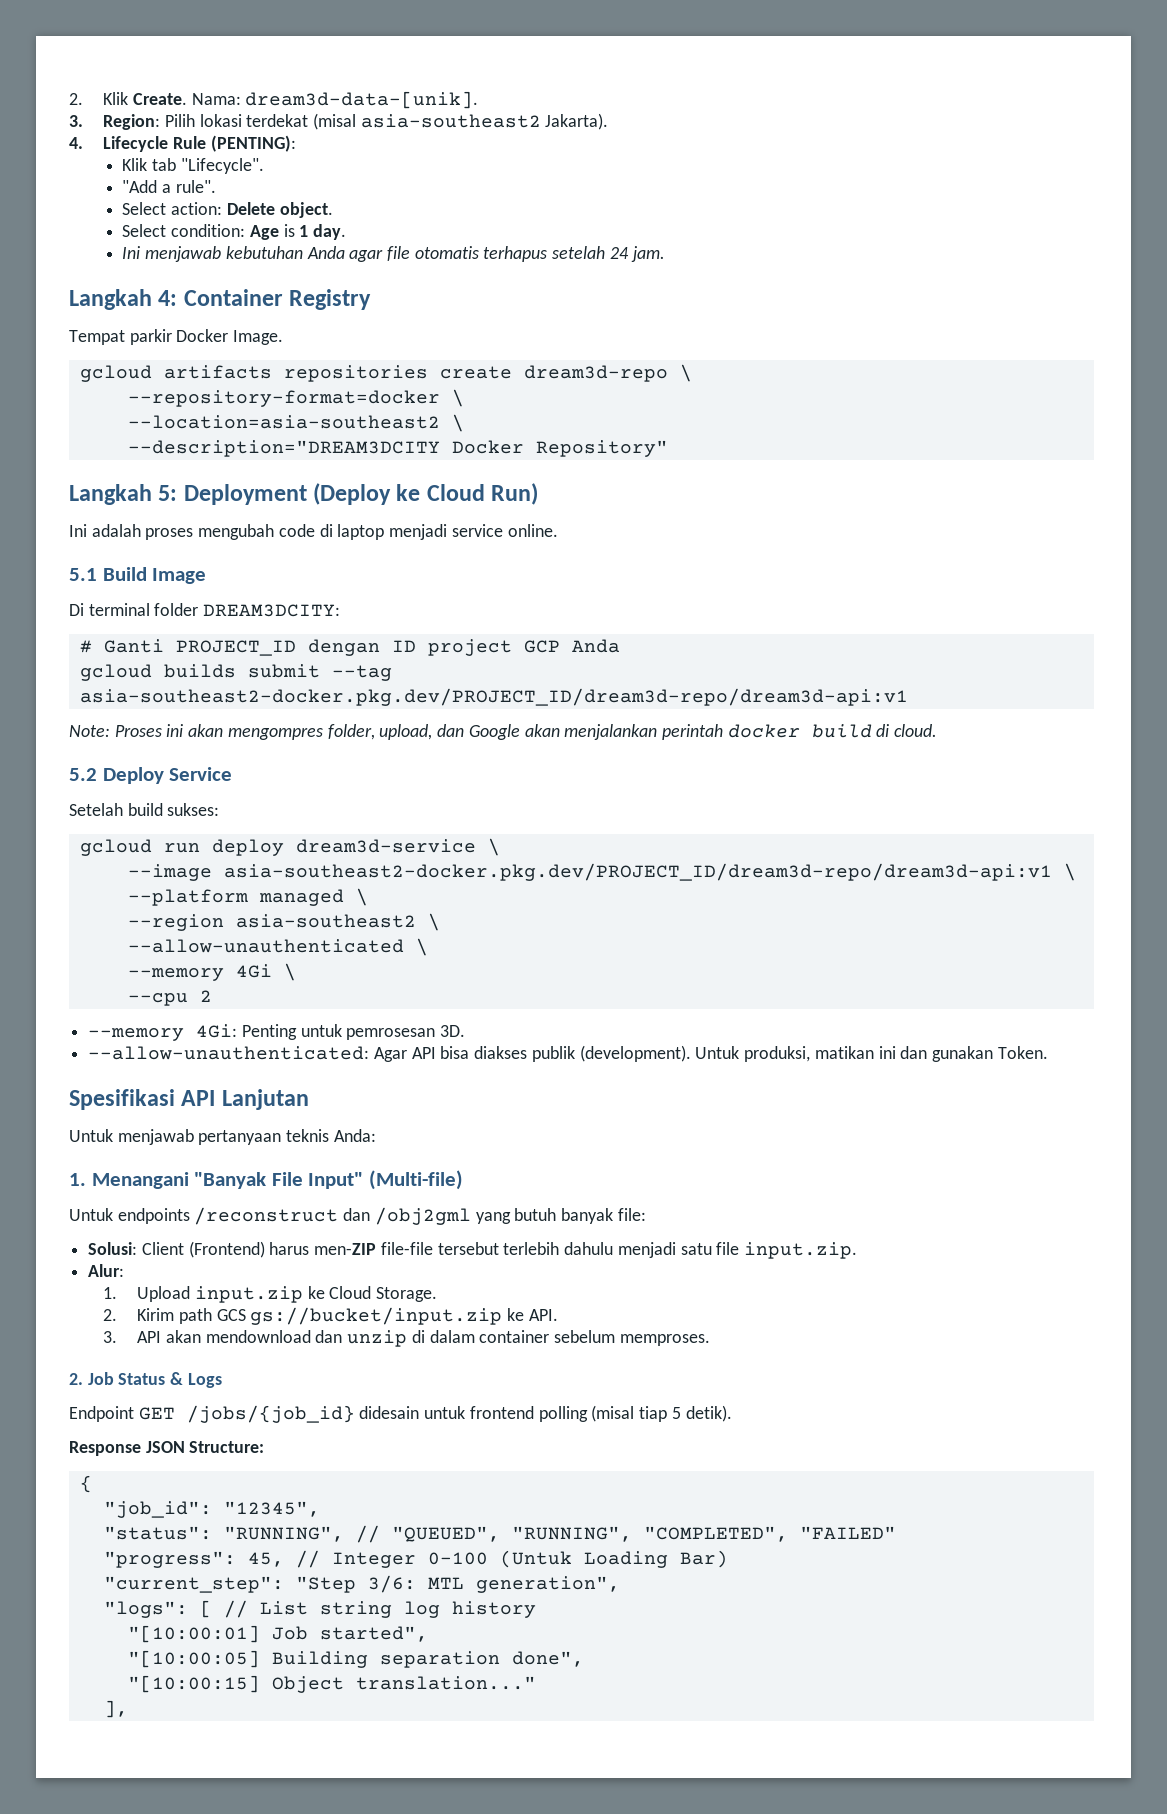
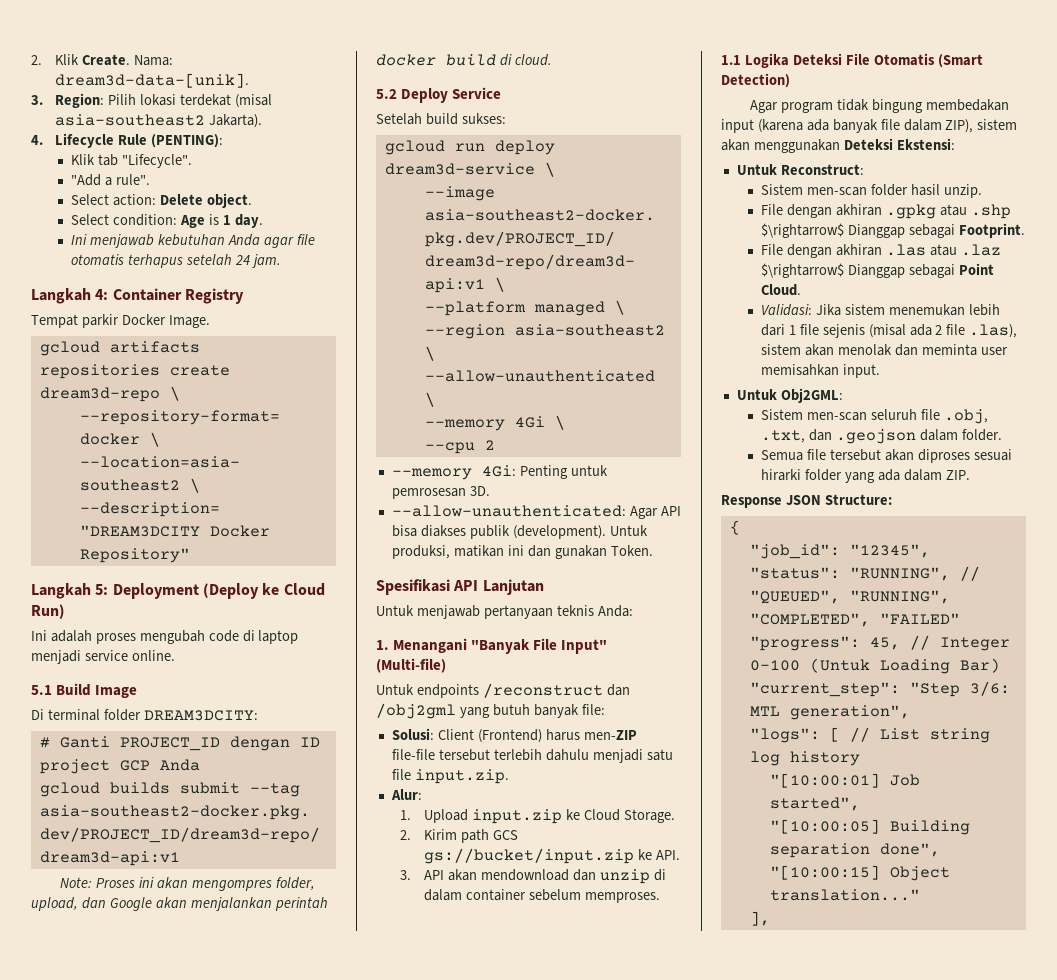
[69,1372,222,1388] [69,1405,732,1423] 2. Job Status & Logs // Endpoint GET /jobs/{job_id} didesain untuk frontend polling (misal tiap 5 detik). -> [721,53,983,68] [721,73,790,88] [750,99,1010,113] [721,119,1018,133] [721,138,955,153] [736,164,864,175] [760,184,982,198] [760,204,1011,219] [760,223,1025,238] [760,244,1001,258] [760,263,994,278] [760,284,801,296] [760,304,1000,316] [760,324,1018,338] [760,344,1008,356] [760,364,880,378] [736,388,843,403] [760,409,988,424] [760,429,1002,444] [760,449,1012,463] [760,469,970,483] 1.1 Logika Deteksi File Otomatis (Smart Detection) // Agar program tidak bingung membedakan input (karena ada banyak file dalam ZIP), sistem akan menggunakan Deteksi Ekstensi: // Untuk Reconstruct: // Sistem men-scan folder hasil unzip. // File dengan akhiran .gpkg atau .shp $\rightarrow$ Dianggap sebagai Footprint. // File dengan akhiran .las atau .laz $\rightarrow$ Dianggap sebagai Point Cloud. // Validasi: Jika sistem menemukan lebih dari 1 file sejenis (misal ada 2 file .las), sistem akan menolak dan meminta user memisahkan input. // Untuk Obj2GML: // Sistem men-scan seluruh file .obj, .txt, dan .geojson dalam folder. // Semua file tersebut akan diproses sesuai hirarki folder yang ada dalam ZIP.

